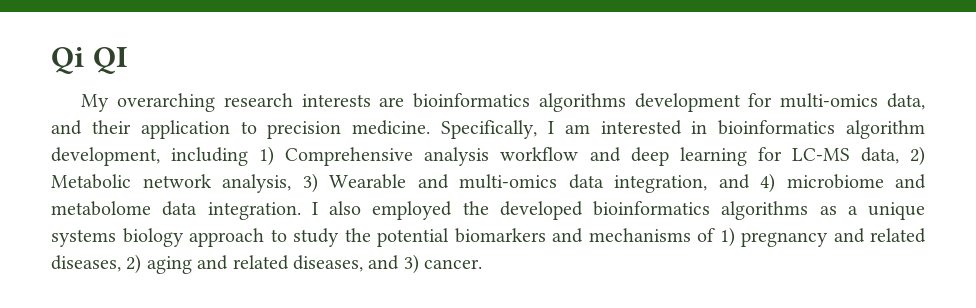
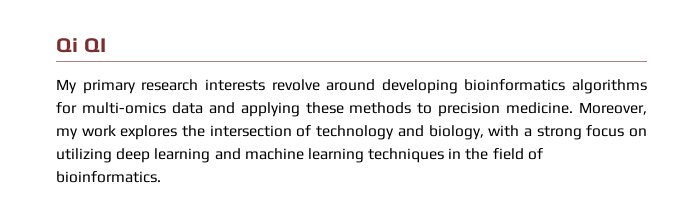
[117,93,216,112] overarching -> [82,79,136,94] primary
[379,93,741,112] are bioinformatics algorithms development -> [271,79,647,94] revolve around developing bioinformatics algorithms
[887,93,925,110] [51,120,926,139] [51,146,926,166] [51,173,926,193] [51,201,925,220] [51,227,926,247] [51,254,483,274] data, and their application to precision medicine. Specifically, I am interested in bioinformatics algorithm development, including 1) Comprehensive analysis workflow and deep learning for LC-MS data, 2) Metabolic network analysis, 3) Wearable and multi-omics data integration, and 4) microbiome and metabolome data integration. I also employed the developed bioinformatics algorithms as a unique systems biology approach to study the potential biomarkers and mechanisms of 1) pregnancy and related diseases, 2) aging and related diseases, and 3) cancer. -> [171,102,647,117] [56,125,647,140] [56,148,543,163] [56,171,161,183] data and applying these methods to precision medicine. Moreover, my work explores the intersection of technology and biology, with a strong focus on utilizing deep learning and machine learning techniques in the field of bioinformatics.

